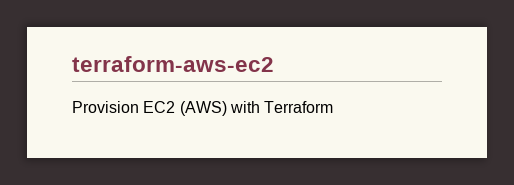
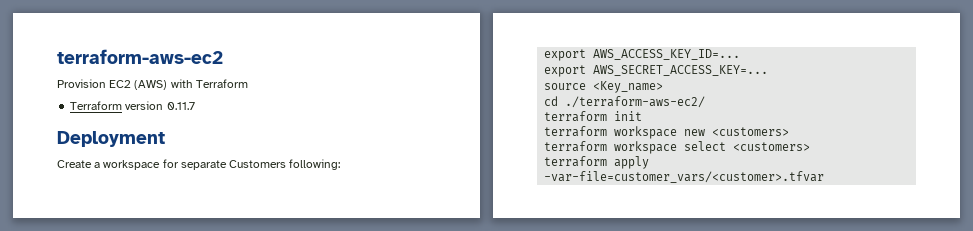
(334, 107) none -> [70,101,195,110] [57,131,165,147] [57,159,341,170] [544,49,741,61] [544,65,769,77] [544,81,664,93] [544,96,706,108] [544,111,643,122] [544,126,790,139] [544,141,811,154] [544,156,650,169] [544,171,825,183] // Terraform version 0.11.7 // Deployment // Create a workspace for separate Customers following: // export AWS_ACCESS_KEY_ID=... // export AWS_SECRET_ACCESS_KEY=... // source <Key_name> // cd ./terraform-aws-ec2/ // terraform init // terraform workspace new <customers> // terraform workspace select <customers> // terraform apply -var-file=customer_vars/<customer>.tfvar

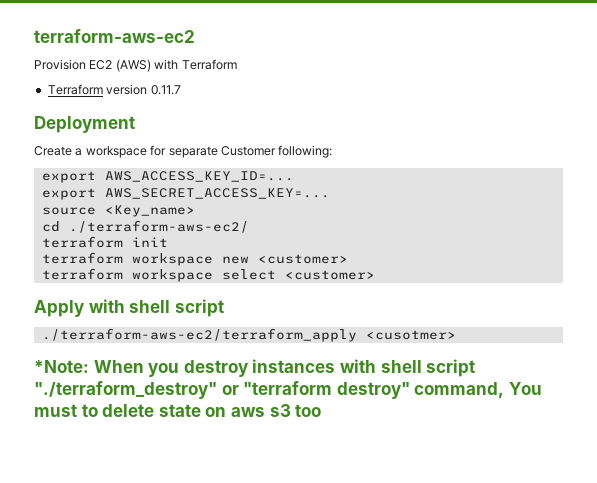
[229,160,287,168] Customers -> [220,146,276,156] Customer
[712,127,790,136] <customers> -> [257,254,348,264] <customer>
[733,142,811,151] [544,156,650,169] [544,171,825,183] <customers> // terraform apply -var-file=customer_vars/<customer>.tfvar -> [284,270,375,280] [34,299,224,317] [41,328,456,342] [34,359,476,377] [34,381,542,399] [34,404,322,417] <customer> // Apply with shell script // ./terraform-aws-ec2/terraform_apply <cusotmer> // *Note: When you destroy instances with shell script "./terraform_destroy" or "terraform destroy" command, You must to delete state on aws s3 too

